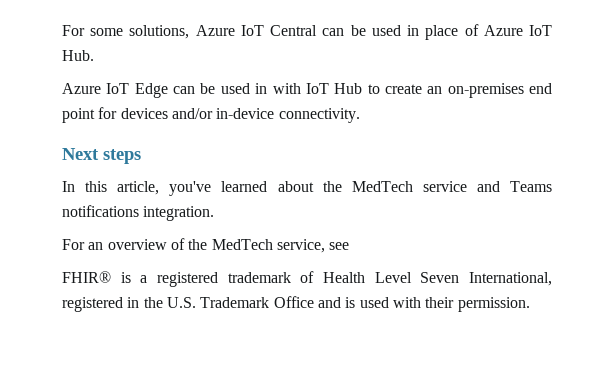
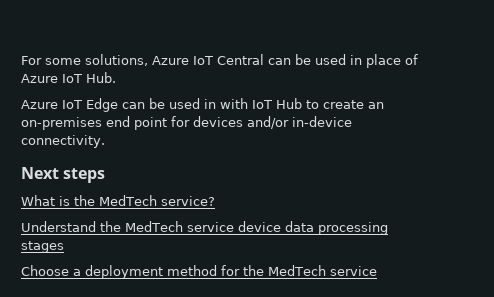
[62,181,553,196] [62,205,215,221] [62,238,350,253] [62,271,552,287] [62,296,530,312] In this article, you've learned about the MedTech service and Teams notifications integration. // For an overview of the MedTech service, see // FHIR® is a registered trademark of Health Level Seven International, registered in the U.S. Trademark Office and is used with their permission. -> [21,195,215,206] [21,221,388,235] [21,241,64,253] [21,265,377,279] What is the MedTech service? // Understand the MedTech service device data processing stages // Choose a deployment method for the MedTech service

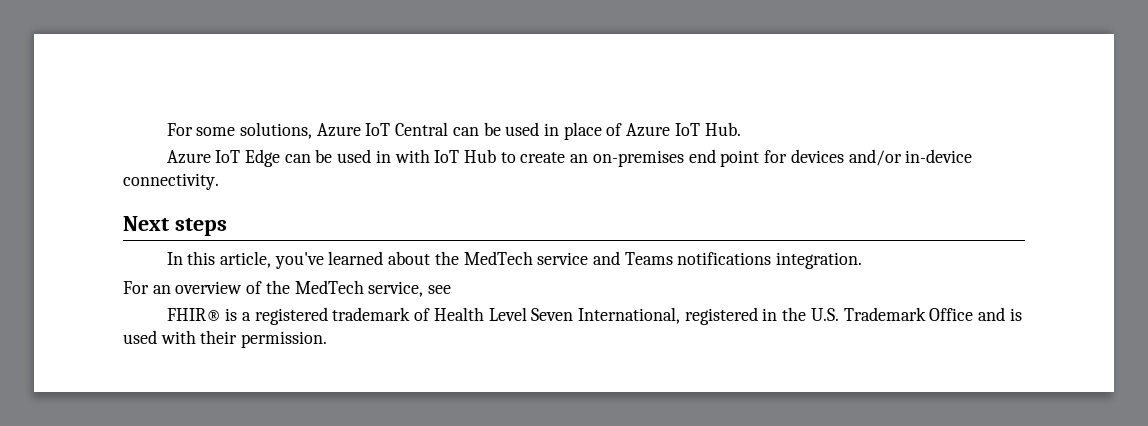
[21,195,215,206] [21,221,388,235] [21,241,64,253] [21,265,377,279] What is the MedTech service? // Understand the MedTech service device data processing stages // Choose a deployment method for the MedTech service -> [166,251,863,269] [123,280,452,297] [166,307,1022,325] [123,330,328,348] In this article, you've learned about the MedTech service and Teams notifications integration. // For an overview of the MedTech service, see // FHIR® is a registered trademark of Health Level Seven International, registered in the U.S. Trademark Office and is used with their permission.

